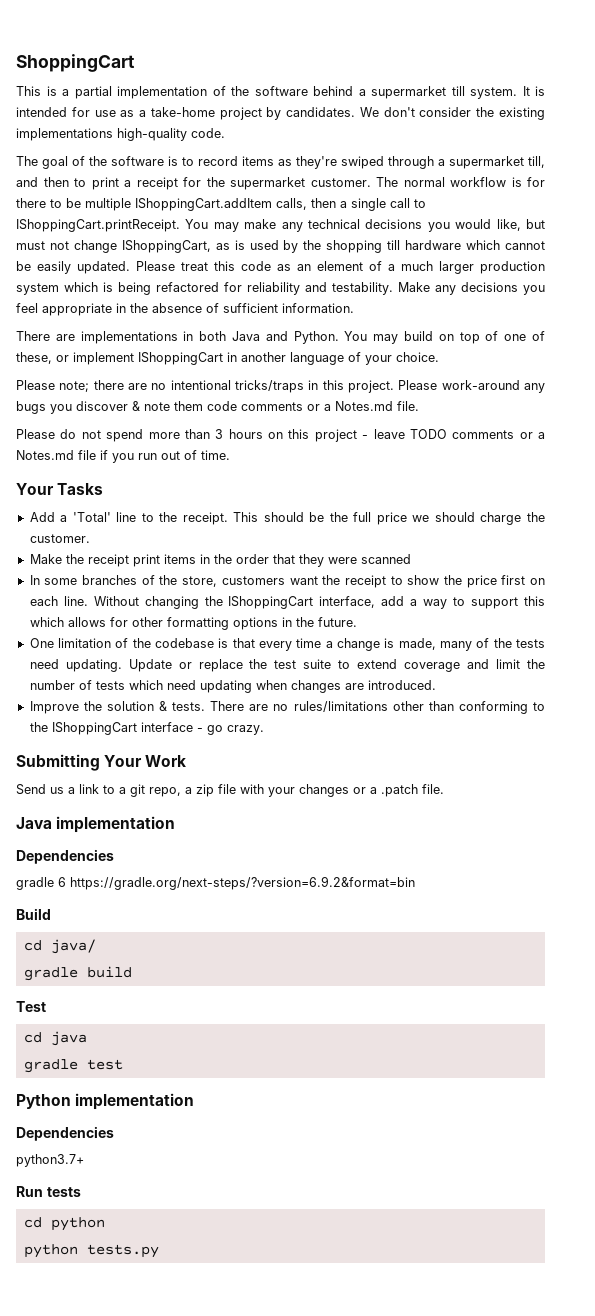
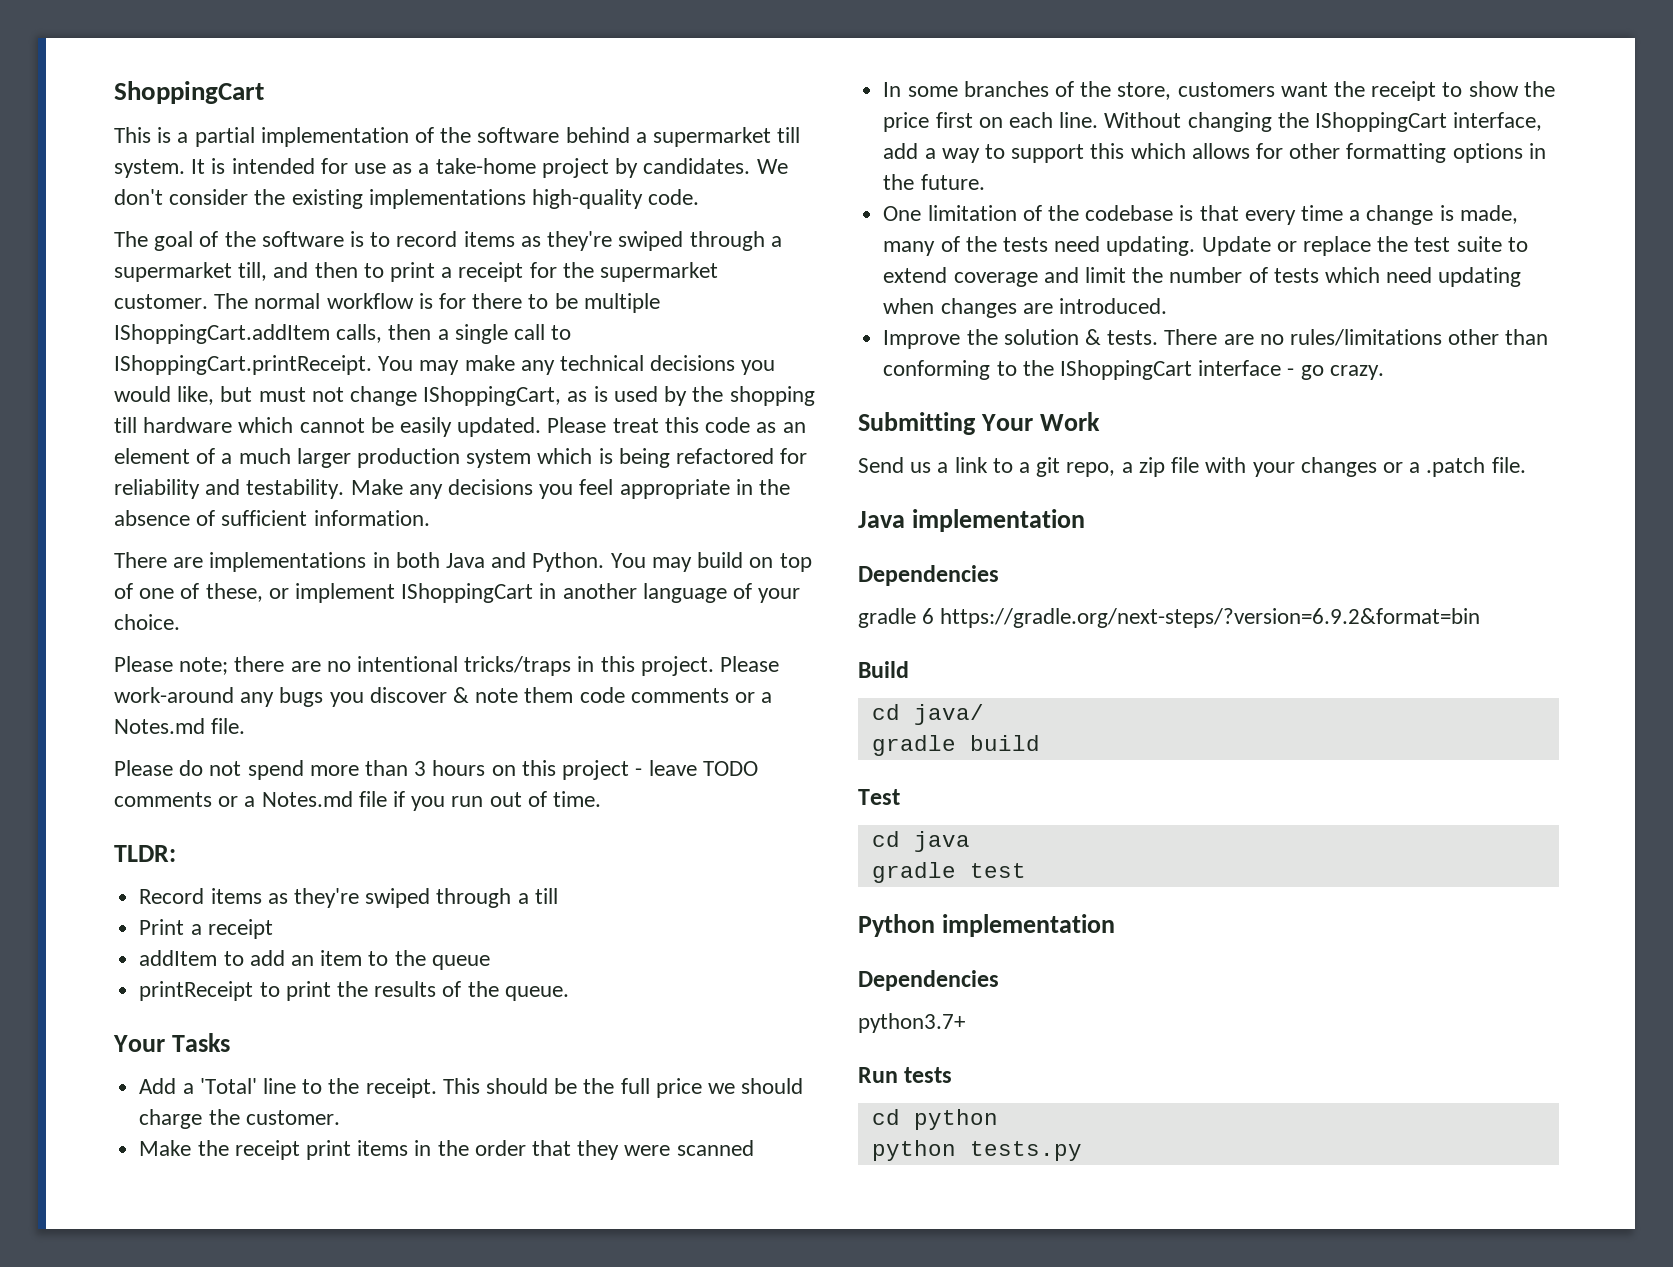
(230, 455) none -> [114,845,176,862] [139,888,558,908] [139,919,273,939] [139,950,490,970] [139,981,569,1001] // TLDR: // Record items as they're swiped through a till // Print a receipt // addItem to add an item to the queue // printReceipt to print the results of the queue.

